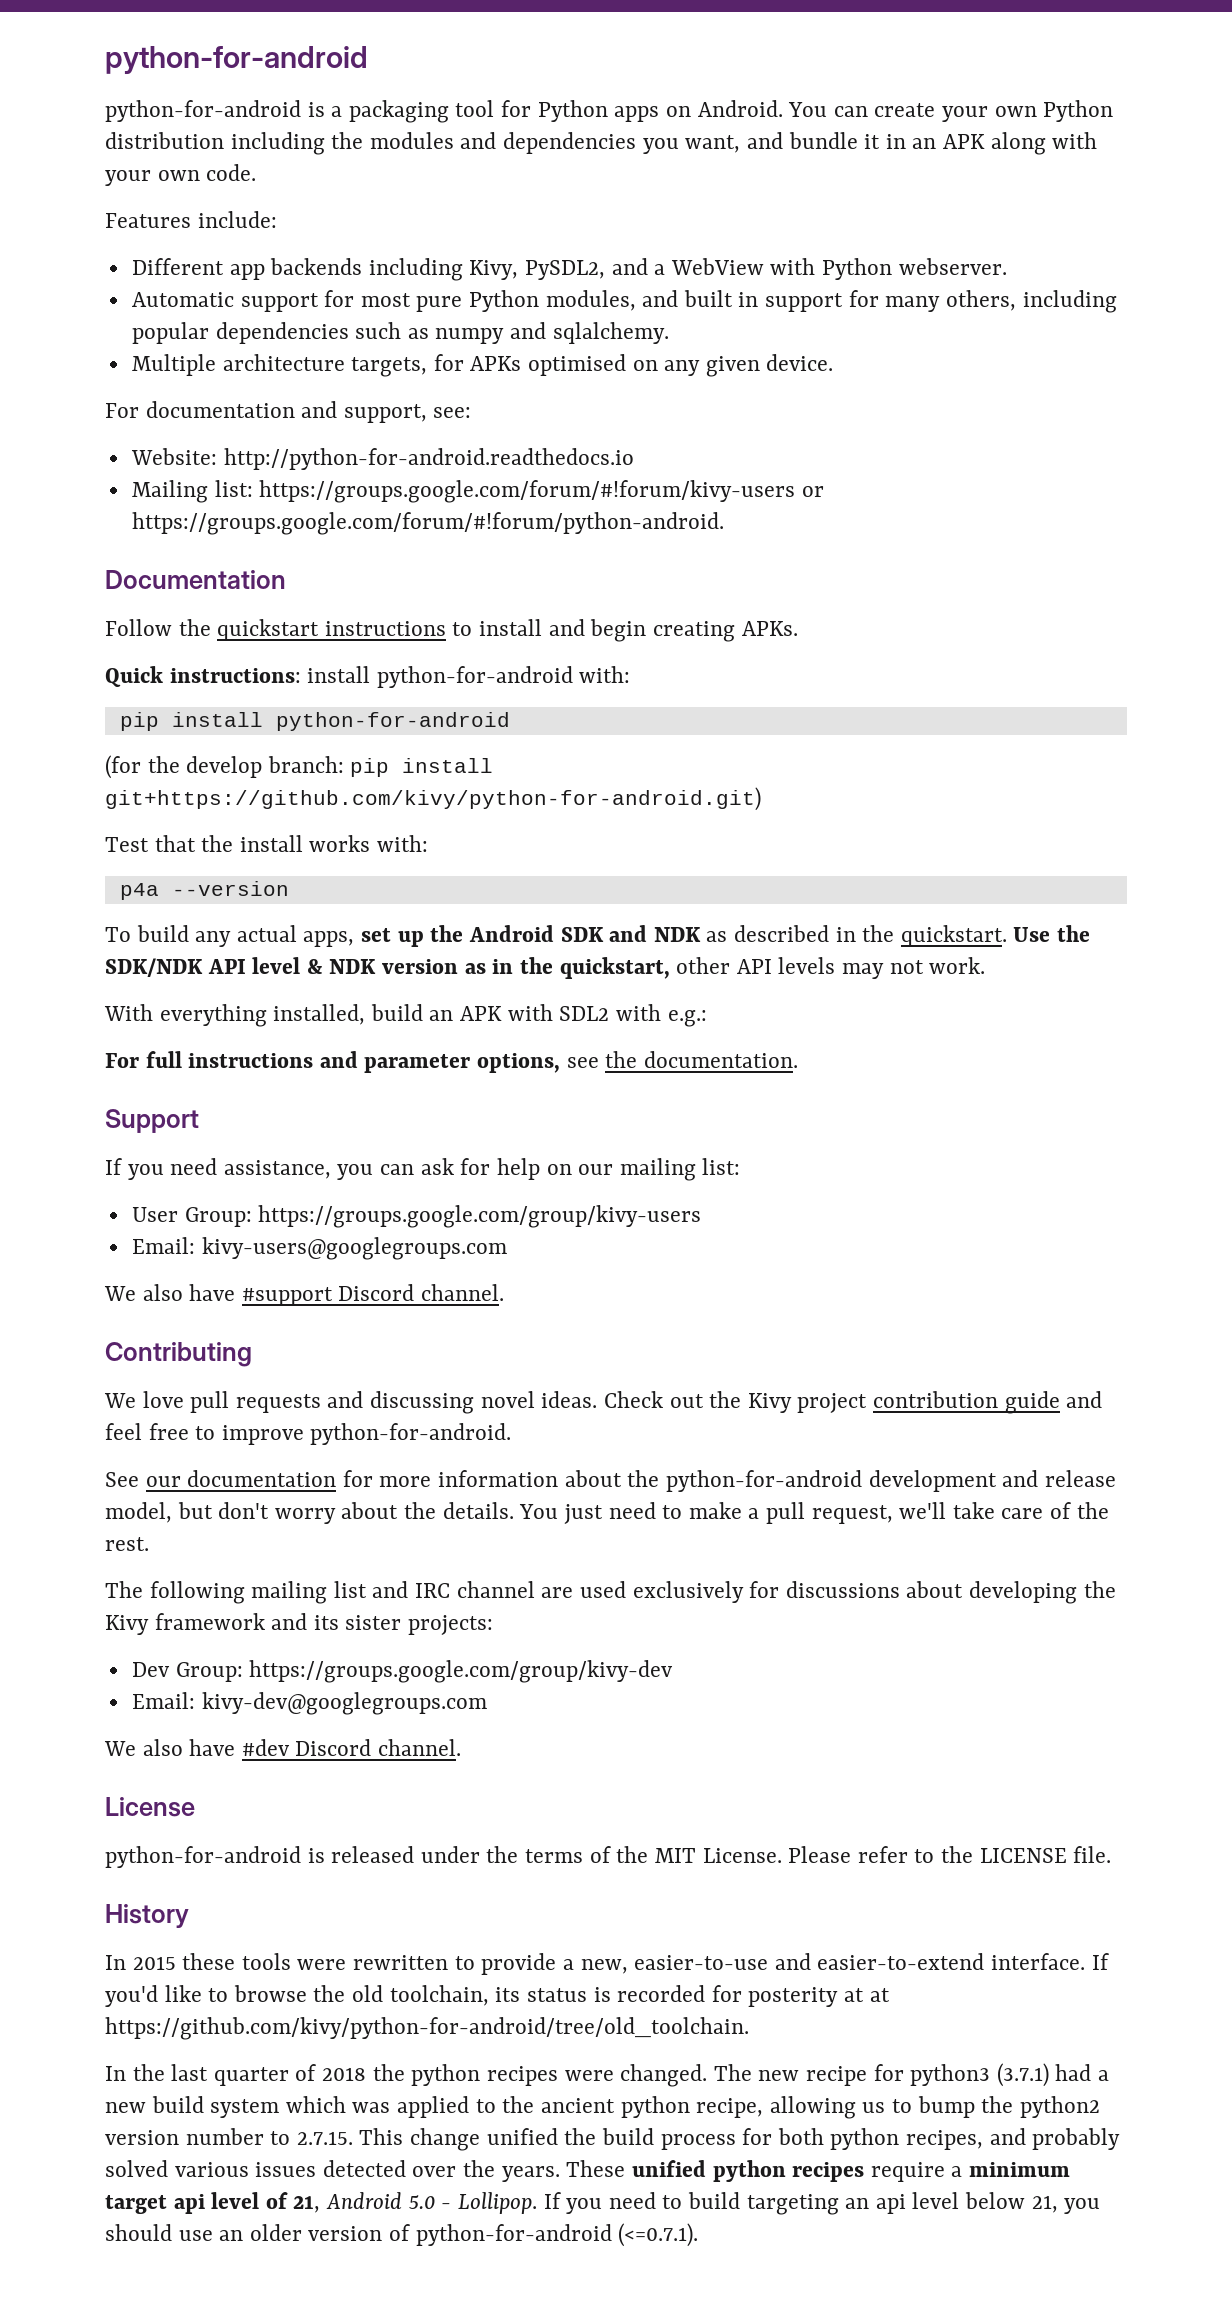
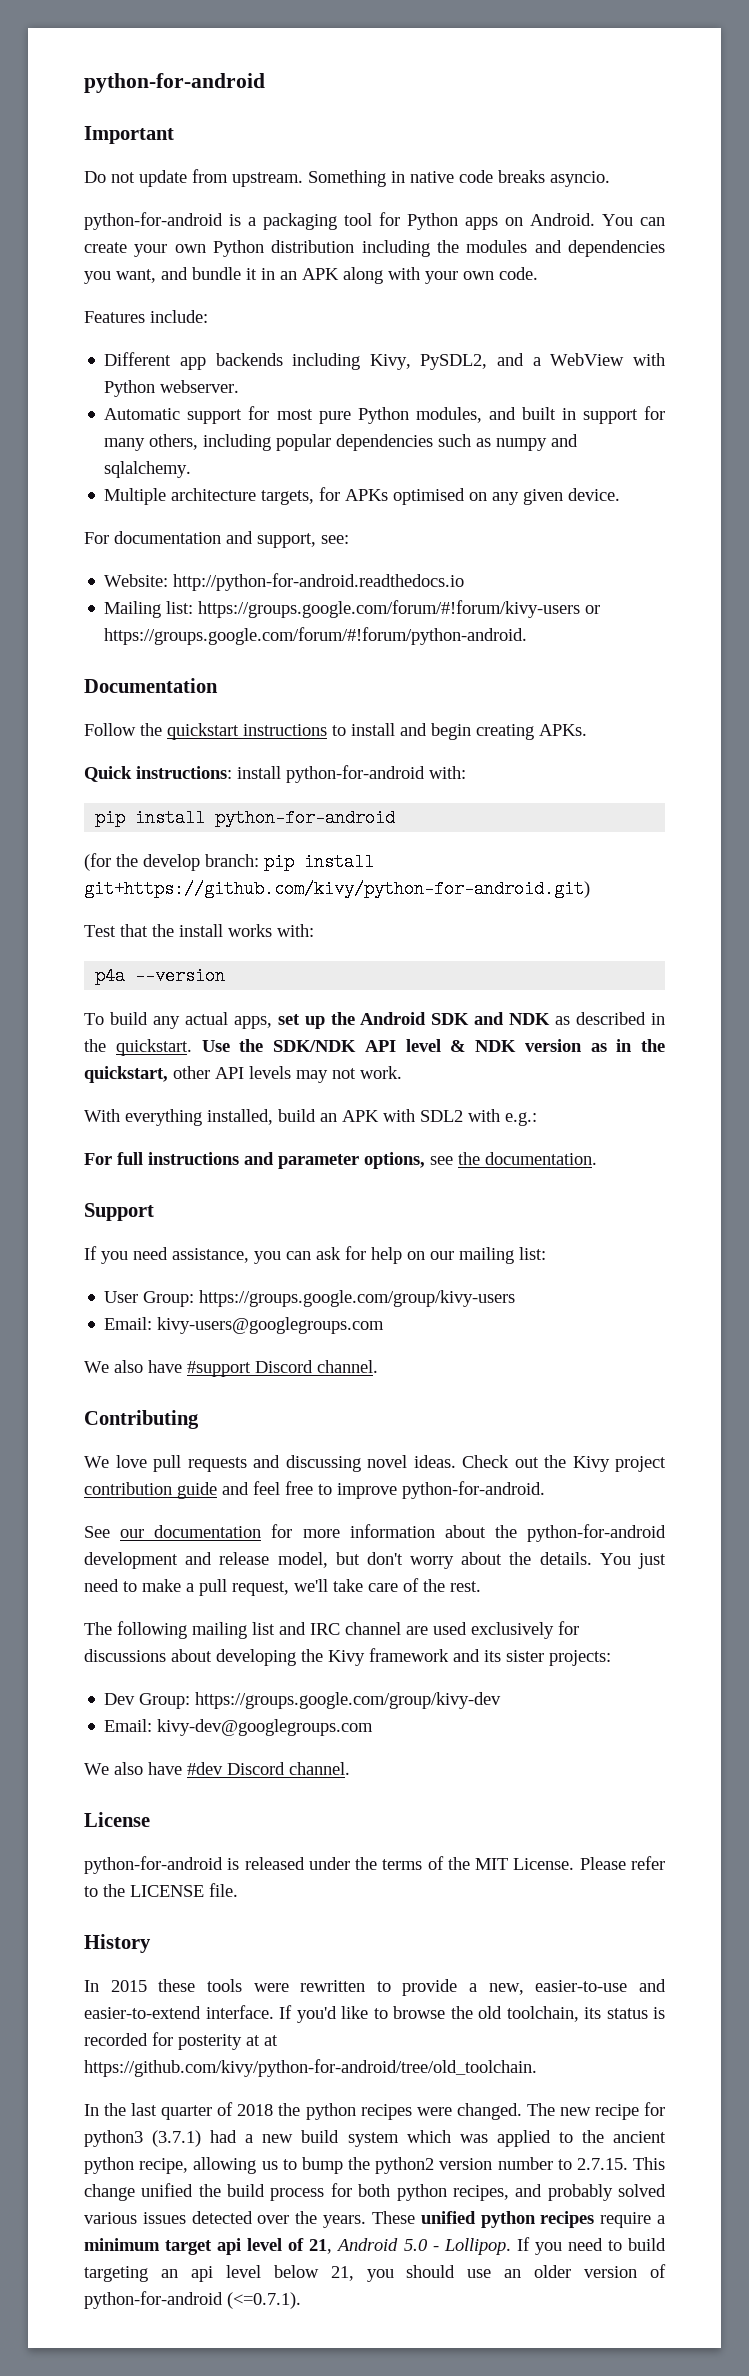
[105,46,368,75] python-for-android -> [84,73,265,93] [84,126,174,144] [84,169,610,187] python-for-android // Important // Do not update from upstream. Something in native code breaks asyncio.

